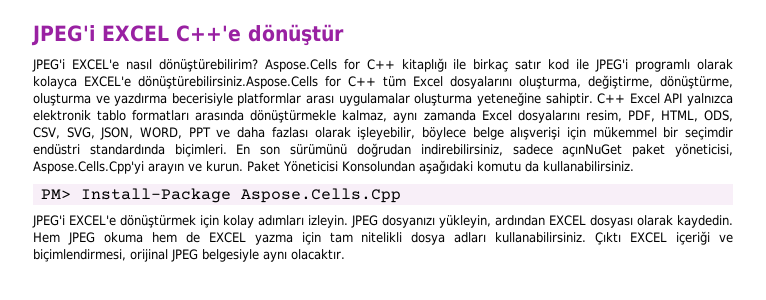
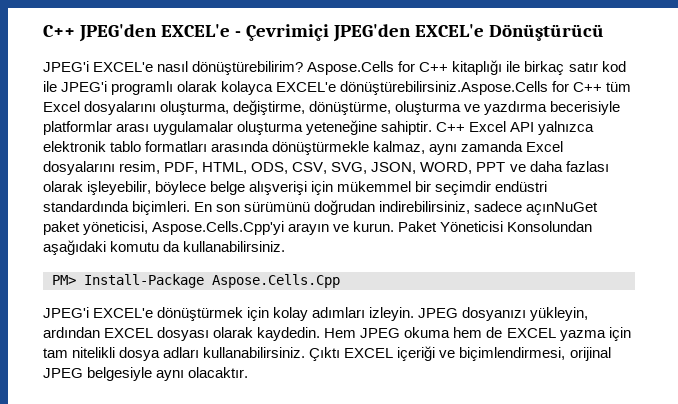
[31,24,344,46] JPEG'i EXCEL C++'e dönüştür -> [43,24,604,42] C++ JPEG'den EXCEL'e - Çevrimiçi JPEG'den EXCEL'e Dönüştürücü

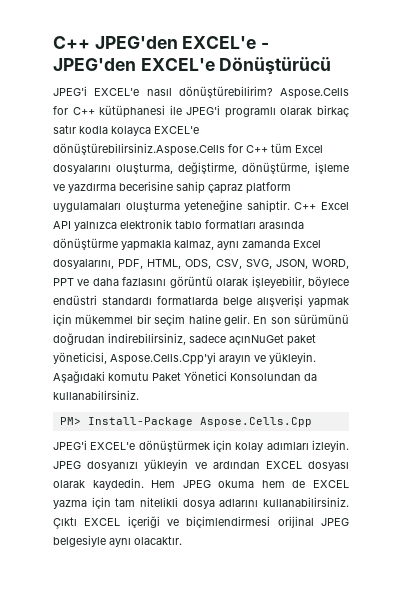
[245,24,329,41] Çevrimiçi -> (270, 45) none
[452,60,626,75] kitaplığı ile birkaç satır kod -> [99,105,166,118] kütüphanesi
(218, 86) none -> [317,105,349,117] [53,125,108,134] birkaç satır kodla
[395,101,462,115] oluşturma -> [315,162,349,174] işleme
[550,101,621,115] [43,121,234,135] becerisiyle platformlar arası uygulamalar -> [119,181,291,194] [53,202,121,212] becerisine sahip çapraz platform uygulamaları
[272,141,370,155] dönüştürmekle -> [53,238,171,251] dönüştürme yapmakla
[43,161,161,175] dosyalarını resim, -> [53,259,114,269] dosyalarını,
[565,161,609,172] fazlası -> [122,276,213,288] fazlasını görüntü
(207, 188) none -> [53,295,218,305] endüstri standardı formatlarda
(308, 188) none -> [308,297,349,308] yapmak
[435,181,548,195] [43,201,191,215] seçimdir endüstri standardında biçimleri. -> [154,314,250,326] seçim haline gelir.
[353,221,593,232] [43,240,160,255] kurun. Paket Yöneticisi Konsolundan aşağıdaki komutu -> [269,352,316,364] [53,371,301,383] yükleyin. Aşağıdaki komutu Paket Yönetici Konsolundan
[530,307,589,321] yükleyin, -> [144,459,207,471] yükleyin ve
[163,347,200,358] adları -> [219,499,259,507] adlarını
[459,347,566,361] biçimlendirmesi, -> [186,516,271,528] biçimlendirmesi

